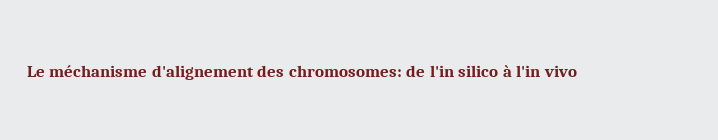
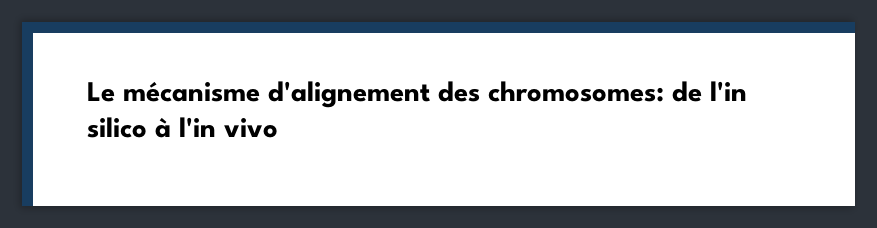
[49,65,148,77] méchanisme -> [123,81,260,102] mécanisme

